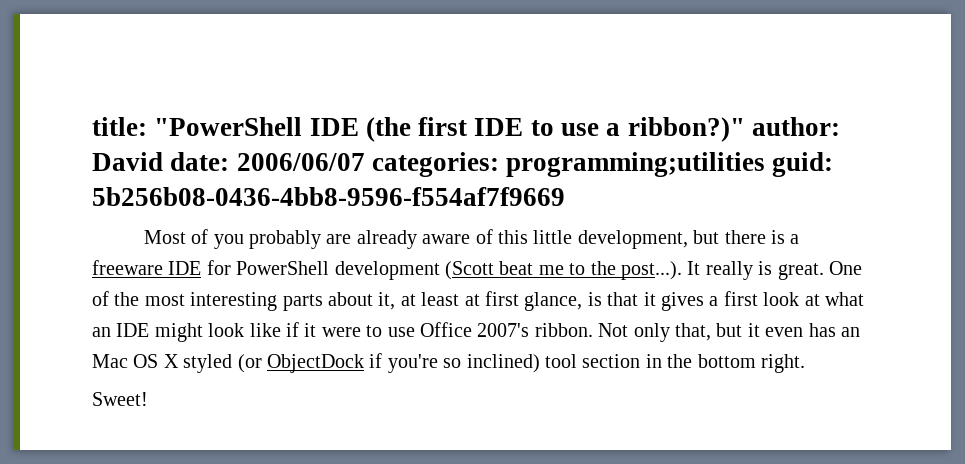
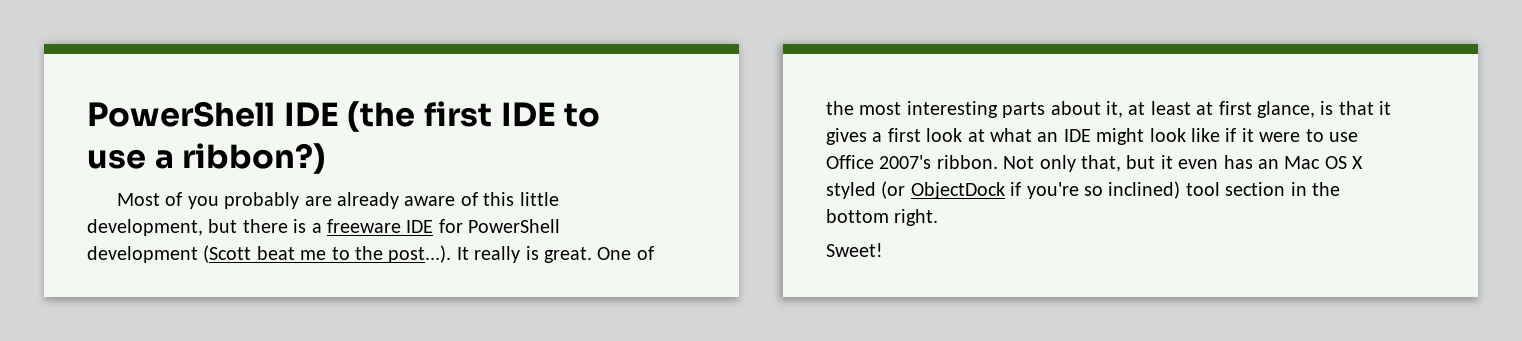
[92,117,303,136] title: "PowerShell -> [87,101,275,127] PowerShell
[627,117,840,142] [92,152,834,177] [92,187,565,206] ribbon?)" author: David date: 2006/06/07 categories: programming;utilities guid: 5b256b08-0436-4bb8-9596-f554af7f9669 -> [182,143,327,174] ribbon?)

